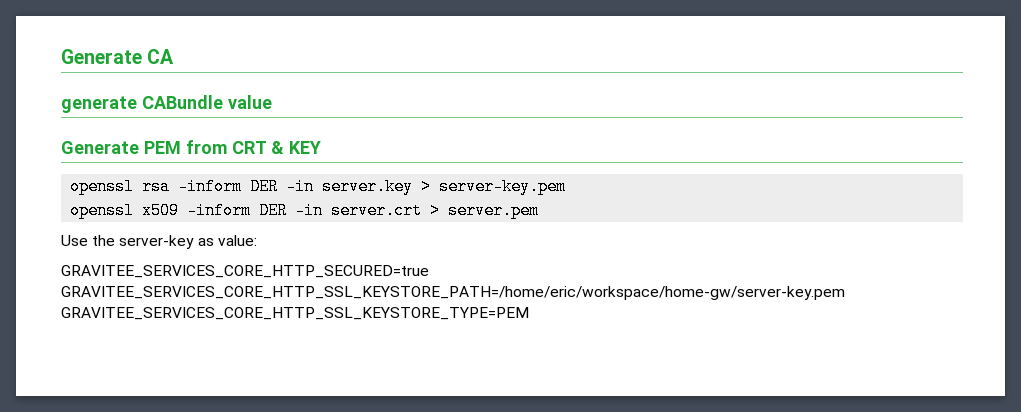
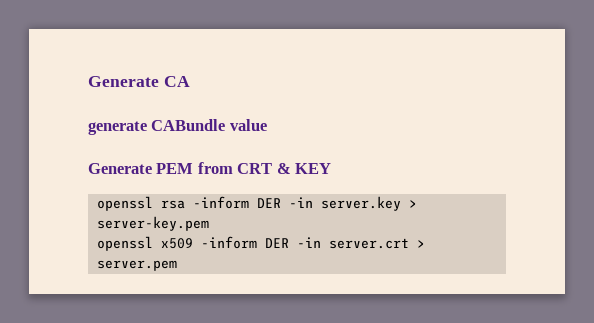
[61,235,257,249] [61,265,429,278] [61,286,845,300] [61,307,529,320] // Use the server-key as value: // GRAVITEE_SERVICES_CORE_HTTP_SECURED=true GRAVITEE_SERVICES_CORE_HTTP_SSL_KEYSTORE_PATH=/home/eric/workspace/home-gw/server-key.pem GRAVITEE_SERVICES_CORE_HTTP_SSL_KEYSTORE_TYPE=PEM -> (177, 265) none

